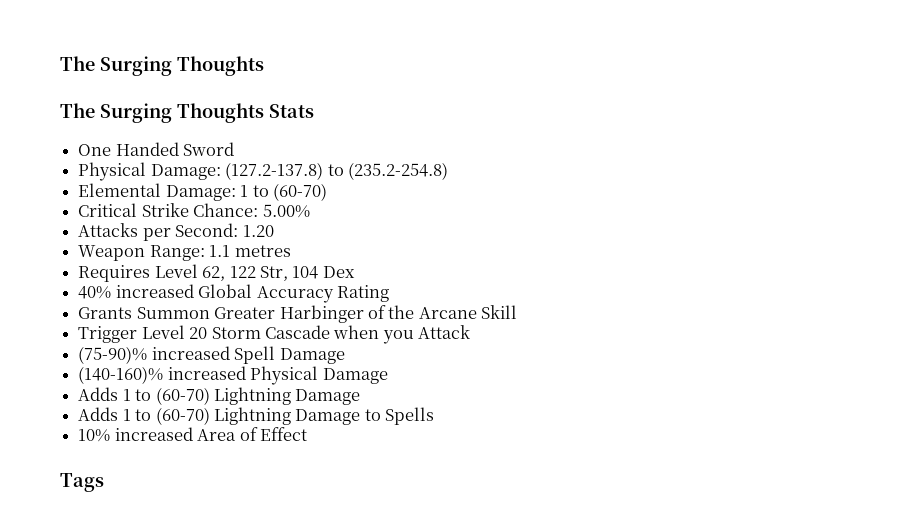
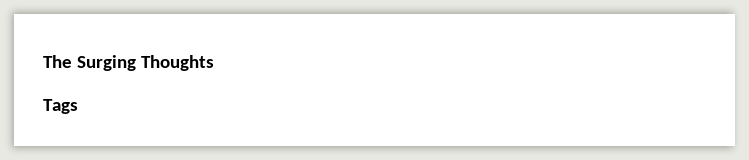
[60,56,264,76] [60,103,314,123] [78,142,235,156] [78,162,448,181] [78,183,327,201] [78,203,310,218] [78,223,274,241] [78,245,291,261] [78,264,355,282] [78,284,389,303] [78,305,518,323] [78,325,471,344] [78,346,345,364] [78,366,388,385] [78,387,361,405] [78,407,435,425] [78,427,307,442] The Surging Thoughts // The Surging Thoughts Stats // One Handed Sword // Physical Damage: (127.2-137.8) to (235.2-254.8) // Elemental Damage: 1 to (60-70) // Critical Strike Chance: 5.00% // Attacks per Second: 1.20 // Weapon Range: 1.1 metres // Requires Level 62, 122 Str, 104 Dex // 40% increased Global Accuracy Rating // Grants Summon Greater Harbinger of the Arcane Skill // Trigger Level 20 Storm Cascade when you Attack // (75-90)% increased Spell Damage // (140-160)% increased Physical Damage // Adds 1 to (60-70) Lightning Damage // Adds 1 to (60-70) Lightning Damage to Spells // 10% increased Area of Effect -> [43,55,214,71] The Surging Thoughts

